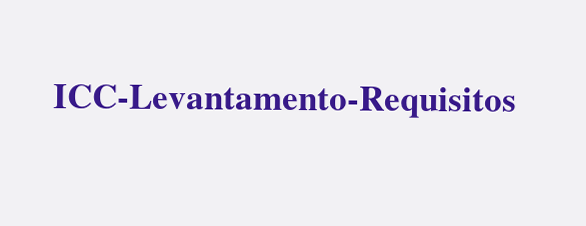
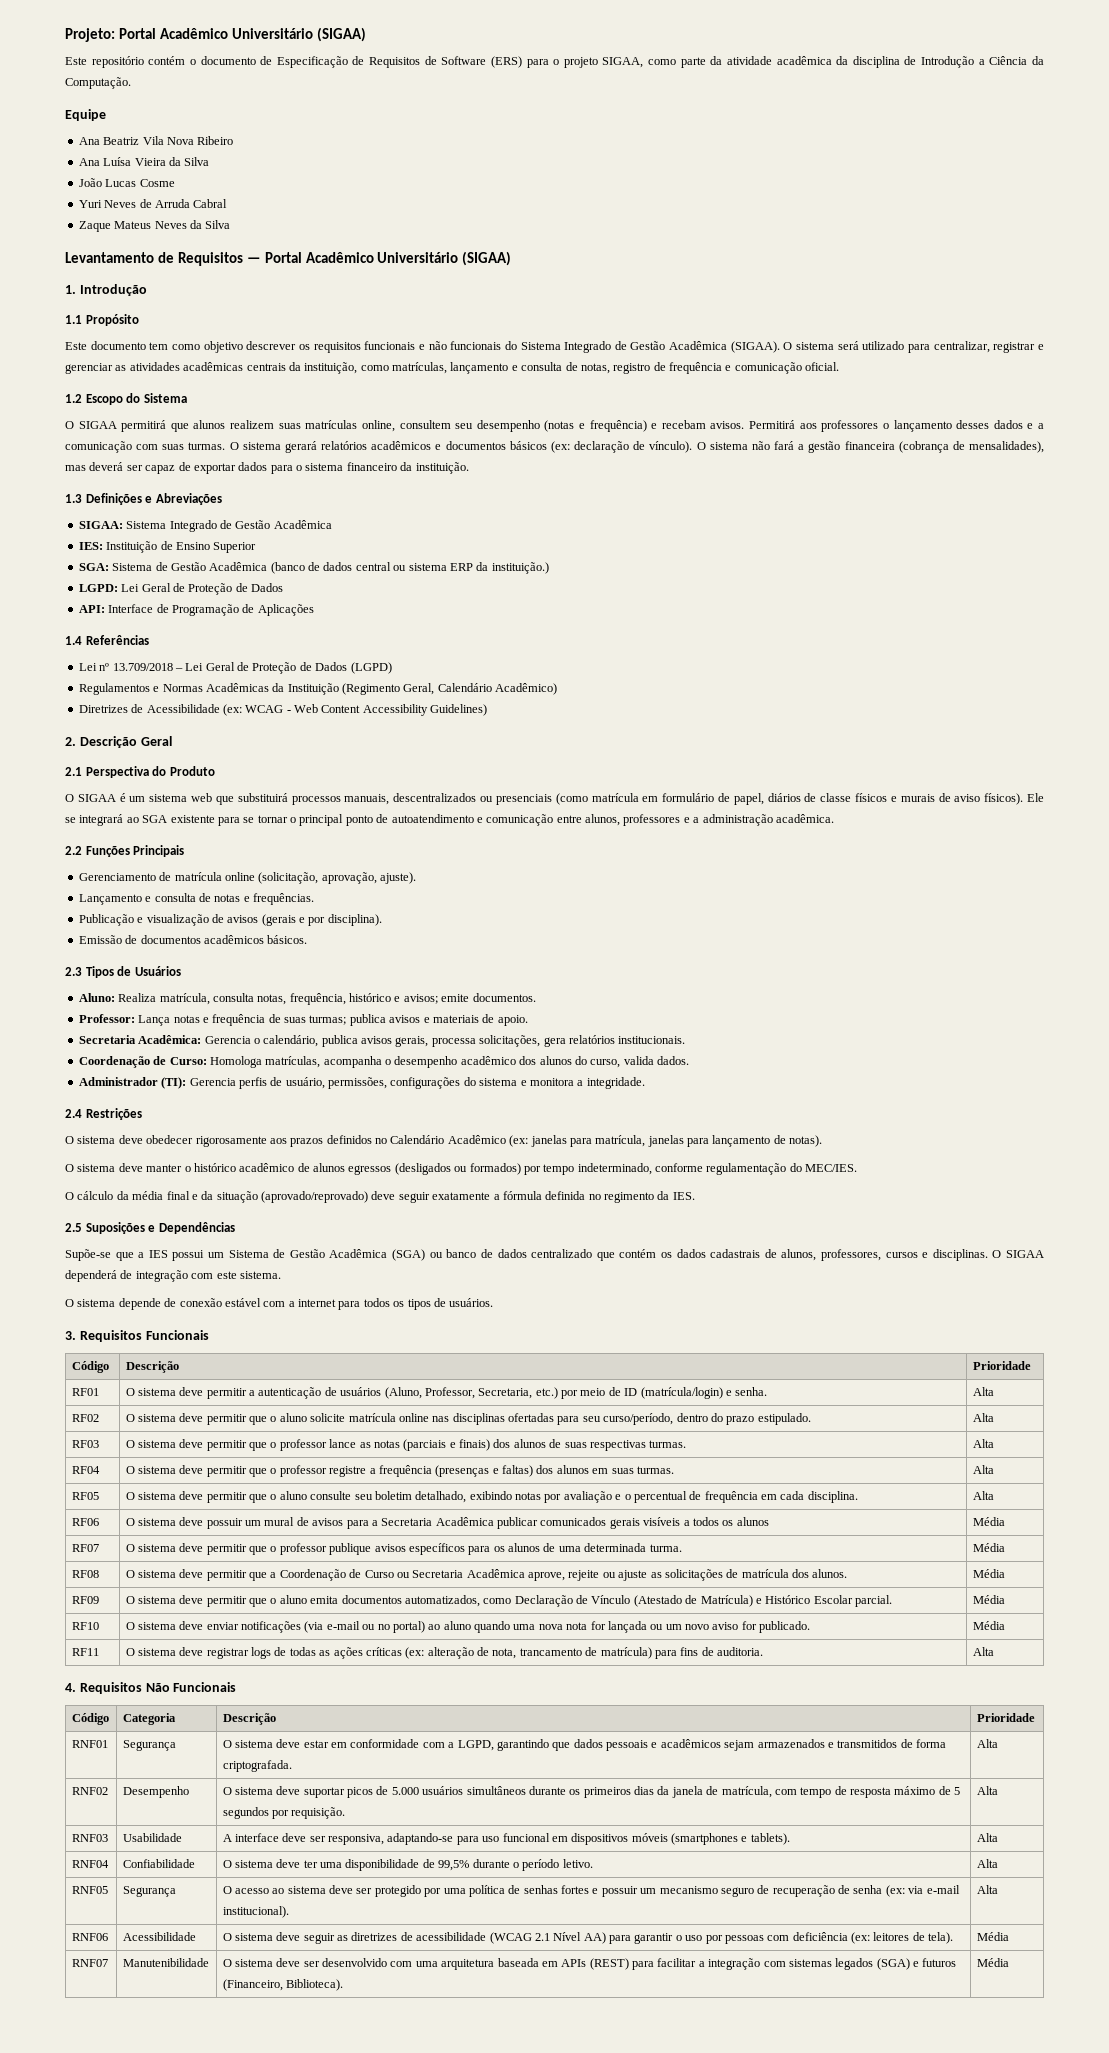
[52,84,517,119] ICC-Levantamento-Requisitos -> [65,27,366,42] [65,56,1045,68] [65,77,131,89] [65,109,106,121] [78,136,234,145] [78,157,210,166] [78,178,175,187] [78,199,228,208] [78,220,231,232] [65,251,512,266] [65,284,147,296] [65,314,139,326] [65,341,1045,353] [65,362,840,374] [65,393,187,405] [65,420,1045,432] [65,441,1044,453] [65,462,469,474] [65,493,222,505] [78,520,332,532] [78,541,257,553] [78,562,549,574] [78,583,283,595] [78,604,314,616] [65,635,149,645] [78,662,392,674] [78,683,558,695] [78,704,488,716] [65,736,172,748] [65,766,215,778] [65,793,1044,805] [65,814,834,826] [65,845,185,857] [78,872,416,884] [78,893,314,905] [78,914,382,926] [78,935,308,944] [65,966,181,978] [78,993,536,1005] [78,1014,528,1026] [78,1035,686,1047] [78,1056,689,1068] [78,1077,645,1089] [65,1108,142,1120] [65,1135,823,1147] [65,1163,858,1175] [65,1191,695,1203] [65,1222,235,1234] [65,1249,1045,1261] [65,1270,281,1282] [65,1298,494,1310] [65,1330,209,1342] [71,1361,109,1373] [125,1361,179,1373] [972,1361,1031,1370] [71,1388,99,1396] [125,1387,768,1399] [972,1387,994,1396] [71,1414,99,1422] [125,1413,811,1425] [972,1413,994,1422] [71,1440,99,1448] [125,1439,687,1451] [972,1439,994,1448] [71,1466,100,1474] [125,1465,674,1477] [972,1465,994,1474] [71,1492,99,1500] [125,1491,858,1503] [972,1491,994,1500] [71,1518,99,1526] [125,1517,769,1529] [972,1517,1005,1526] [71,1544,99,1552] [125,1543,682,1555] [972,1543,1005,1552] [71,1570,99,1578] [125,1569,848,1581] [972,1569,1005,1578] [71,1596,99,1604] [125,1595,893,1607] [972,1595,1005,1604] [71,1622,99,1630] [125,1621,811,1633] [972,1621,1005,1630] [71,1648,99,1656] [125,1647,764,1659] [972,1647,994,1656] [65,1682,237,1694] [71,1713,109,1725] [122,1713,176,1725] [222,1713,276,1725] [976,1713,1035,1722] [71,1740,108,1748] [122,1740,176,1751] [222,1739,947,1751] [222,1760,292,1772] [976,1739,998,1748] [71,1787,108,1795] [122,1786,189,1798] [222,1786,961,1798] [222,1807,346,1819] [976,1786,998,1795] [71,1834,108,1842] [122,1833,182,1842] [222,1833,790,1845] [976,1833,998,1842] [71,1860,109,1868] [122,1859,195,1868] [222,1859,593,1871] [976,1859,998,1868] [71,1886,108,1894] [122,1886,176,1897] [222,1885,960,1897] [222,1906,289,1918] [976,1885,998,1894] [71,1933,108,1941] [122,1932,196,1941] [222,1932,954,1944] [976,1932,1009,1941] [71,1959,108,1967] [122,1958,209,1967] [222,1958,957,1970] [222,1979,343,1991] [976,1958,1009,1967] Projeto: Portal Acadêmico Universitário (SIGAA) // Este repositório contém o documento de Especificação de Requisitos de Software (ERS) para o projeto SIGAA, como parte da atividade acadêmica da disciplina de Introdução a Ciência da Computação. // Equipe // Ana Beatriz Vila Nova Ribeiro // Ana Luísa Vieira da Silva // João Lucas Cosme // Yuri Neves de Arruda Cabral // Zaque Mateus Neves da Silva // Levantamento de Requisitos — Portal Acadêmico Universitário (SIGAA) // 1. Introdução // 1.1 Propósito // Este documento tem como objetivo descrever os requisitos funcionais e não funcionais do Sistema Integrado de Gestão Acadêmica (SIGAA). O sistema será utilizado para centralizar, registrar e gerenciar as atividades acadêmicas centrais da instituição, como matrículas, lançamento e consulta de notas, registro de frequência e comunicação oficial. // 1.2 Escopo do Sistema // O SIGAA permitirá que alunos realizem suas matrículas online, consultem seu desempenho (notas e frequência) e recebam avisos. Permitirá aos professores o lançamento desses dados e a comunicação com suas turmas. O sistema gerará relatórios acadêmicos e documentos básicos (ex: declaração de vínculo). O sistema não fará a gestão financeira (cobrança de mensalidades), mas deverá ser capaz de exportar dados para o sistema financeiro da instituição. // 1.3 Definições e Abreviações // SIGAA: Sistema Integrado de Gestão Acadêmica // IES: Instituição de Ensino Superior // SGA: Sistema de Gestão Acadêmica (banco de dados central ou sistema ERP da instituição.) // LGPD: Lei Geral de Proteção de Dados // API: Interface de Programação de Aplicações // 1.4 Referências // Lei nº 13.709/2018 – Lei Geral de Proteção de Dados (LGPD) // Regulamentos e Normas Acadêmicas da Instituição (Regimento Geral, Calendário Acadêmico) // Diretrizes de Acessibilidade (ex: WCAG - Web Content Accessibility Guidelines) // 2. Descrição Geral // 2.1 Perspectiva do Produto // O SIGAA é um sistema web que substituirá processos manuais, descentralizados ou presenciais (como matrícula em formulário de papel, diários de classe físicos e murais de aviso físicos). Ele se integrará ao SGA existente para se tornar o principal ponto de autoatendimento e comunicação entre alunos, professores e a administração acadêmica. // 2.2 Funções Principais // Gerenciamento de matrícula online (solicitação, aprovação, ajuste). // Lançamento e consulta de notas e frequências. // Publicação e visualização de avisos (gerais e por disciplina). // Emissão de documentos acadêmicos básicos. // 2.3 Tipos de Usuários // Aluno: Realiza matrícula, consulta notas, frequência, histórico e avisos; emite documentos. // Professor: Lança notas e frequência de suas turmas; publica avisos e materiais de apoio. // Secretaria Acadêmica: Gerencia o calendário, publica avisos gerais, processa solicitações, gera relatórios institucionais. // Coordenação de Curso: Homologa matrículas, acompanha o desempenho acadêmico dos alunos do curso, valida dados. // Administrador (TI): Gerencia perfis de usuário, permissões, configurações do sistema e monitora a integridade. // 2.4 Restrições // O sistema deve obedecer rigorosamente aos prazos definidos no Calendário Acadêmico (ex: janelas para matrícula, janelas para lançamento de notas). // O sistema deve manter o histórico acadêmico de alunos egressos (desligados ou formados) por tempo indeterminado, conforme regulamentação do MEC/IES. // O cálculo da média final e da situação (aprovado/reprovado) deve seguir exatamente a fórmula definida no regimento da IES. // 2.5 Suposições e Dependências // Supõe-se que a IES possui um Sistema de Gestão Acadêmica (SGA) ou banco de dados centralizado que contém os dados cadastrais de alunos, professores, cursos e disciplinas. O SIGAA dependerá de integração com este sistema. // O sistema depende de conexão estável com a internet para todos os tipos de usuários. // 3. Requisitos Funcionais // Código | Descrição | Prioridade // RF01 | O sistema deve permitir a autenticação de usuários (Aluno, Professor, Secretaria, etc.) por meio de ID (matrícula/login) e senha. | Alta // RF02 | O sistema deve permitir que o aluno solicite matrícula online nas disciplinas ofertadas para seu curso/período, dentro do prazo estipulado. | Alta // RF03 | O sistema deve permitir que o professor lance as notas (parciais e finais) dos alunos de suas respectivas turmas. | Alta // RF04 | O sistema deve permitir que o professor registre a frequência (presenças e faltas) dos alunos em suas turmas. | Alta // RF05 | O sistema deve permitir que o aluno consulte seu boletim detalhado, exibindo notas por avaliação e o percentual de frequência em cada disciplina. | Alta // RF06 | O sistema deve possuir um mural de avisos para a Secretaria Acadêmica publicar comunicados gerais visíveis a todos os alunos | Média // RF07 | O sistema deve permitir que o professor publique avisos específicos para os alunos de uma determinada turma. | Média // RF08 | O sistema deve permitir que a Coordenação de Curso ou Secretaria Acadêmica aprove, rejeite ou ajuste as solicitações de matrícula dos alunos. | Média // RF09 | O sistema deve permitir que o aluno emita documentos automatizados, como Declaração de Vínculo (Atestado de Matrícula) e Histórico Escolar parcial. | Média // RF10 | O sistema deve enviar notificações (via e-mail ou no portal) ao aluno quando uma nova nota for lançada ou um novo aviso for publicado. | Média // RF11 | O sistema deve registrar logs de todas as ações críticas (ex: alteração de nota, trancamento de matrícula) para fins de auditoria. | Alta // 4. Requisitos Não Funcionais // Código | Categoria | Descrição | Prioridade // RNF01 | Segurança | O sistema deve estar em conformidade com a LGPD, garantindo que dados pessoais e acadêmicos sejam armazenados e transmitidos de forma criptografada. | Alta // RNF02 | Desempenho | O sistema deve suportar picos de 5.000 usuários simultâneos durante os primeiros dias da janela de matrícula, com tempo de resposta máximo de 5 segundos por requisição. | Alta // RNF03 | Usabilidade | A interface deve ser responsiva, adaptando-se para uso funcional em dispositivos móveis (smartphones e tablets). | Alta // RNF04 | Confiabilidade | O sistema deve ter uma disponibilidade de 99,5% durante o período letivo. | Alta // RNF05 | Segurança | O acesso ao sistema deve ser protegido por uma política de senhas fortes e possuir um mecanismo seguro de recuperação de senha (ex: via e-mail institucional). | Alta // RNF06 | Acessibilidade | O sistema deve seguir as diretrizes de acessibilidade (WCAG 2.1 Nível AA) para garantir o uso por pessoas com deficiência (ex: leitores de tela). | Média // RNF07 | Manutenibilidade | O sistema deve ser desenvolvido com uma arquitetura baseada em APIs (REST) para facilitar a integração com sistemas legados (SGA) e futuros (Financeiro, Biblioteca). | Média

